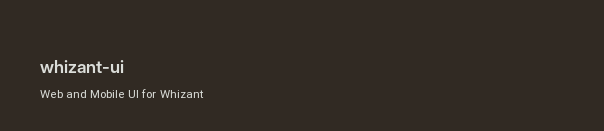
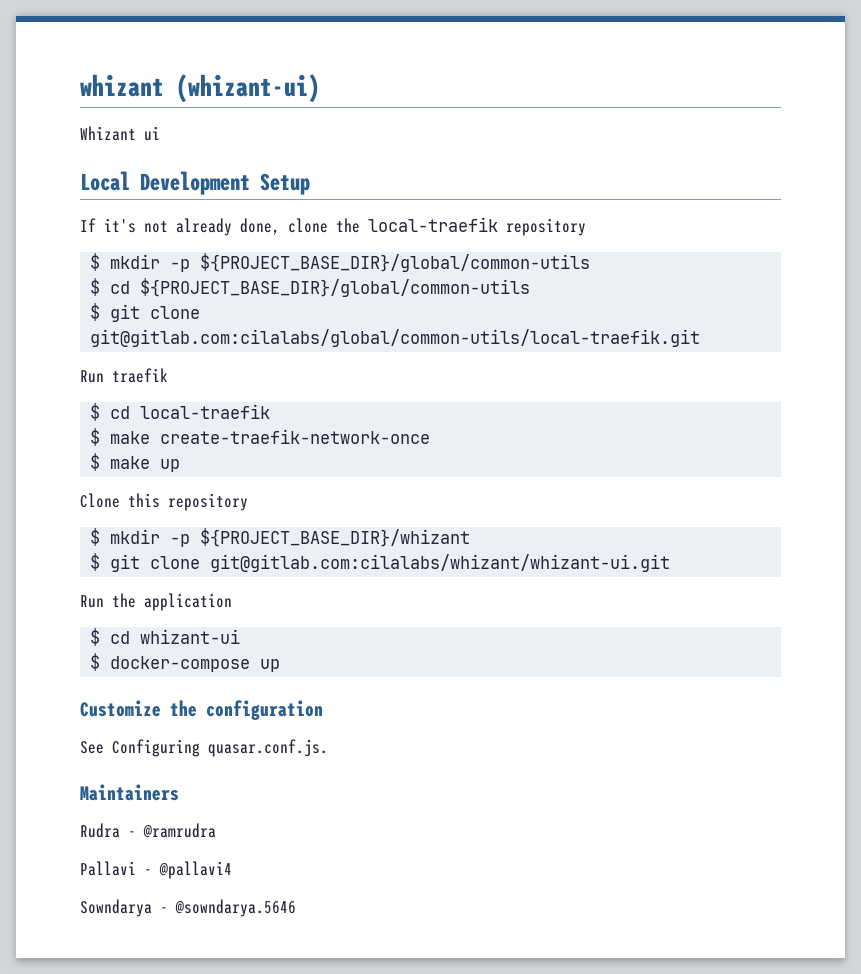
[40,60,124,73] [40,89,204,98] whizant-ui // Web and Mobile UI for Whizant -> [80,74,320,103] [80,126,160,141] [80,171,310,195] [80,217,586,236] [90,253,591,272] [90,278,531,297] [90,303,201,322] [90,329,701,347] [80,368,168,383] [90,403,271,421] [90,428,431,446] [90,453,181,472] [80,493,248,511] [90,528,471,547] [90,553,671,572] [80,593,232,611] [90,628,241,646] [90,653,281,672] [80,700,323,720] [80,739,328,757] [80,784,179,801] [80,823,216,838] [80,861,232,879] [80,899,296,917] whizant (whizant-ui) // Whizant ui // Local Development Setup // If it's not already done, clone the local-traefik repository // $ mkdir -p ${PROJECT_BASE_DIR}/global/common-utils // $ cd ${PROJECT_BASE_DIR}/global/common-utils // $ git clone git@gitlab.com:cilalabs/global/common-utils/local-traefik.git // Run traefik // $ cd local-traefik // $ make create-traefik-network-once // $ make up // Clone this repository // $ mkdir -p ${PROJECT_BASE_DIR}/whizant // $ git clone git@gitlab.com:cilalabs/whizant/whizant-ui.git // Run the application // $ cd whizant-ui // $ docker-compose up // Customize the configuration // See Configuring quasar.conf.js. // Maintainers // Rudra - @ramrudra // Pallavi - @pallavi4 // Sowndarya - @sowndarya.5646

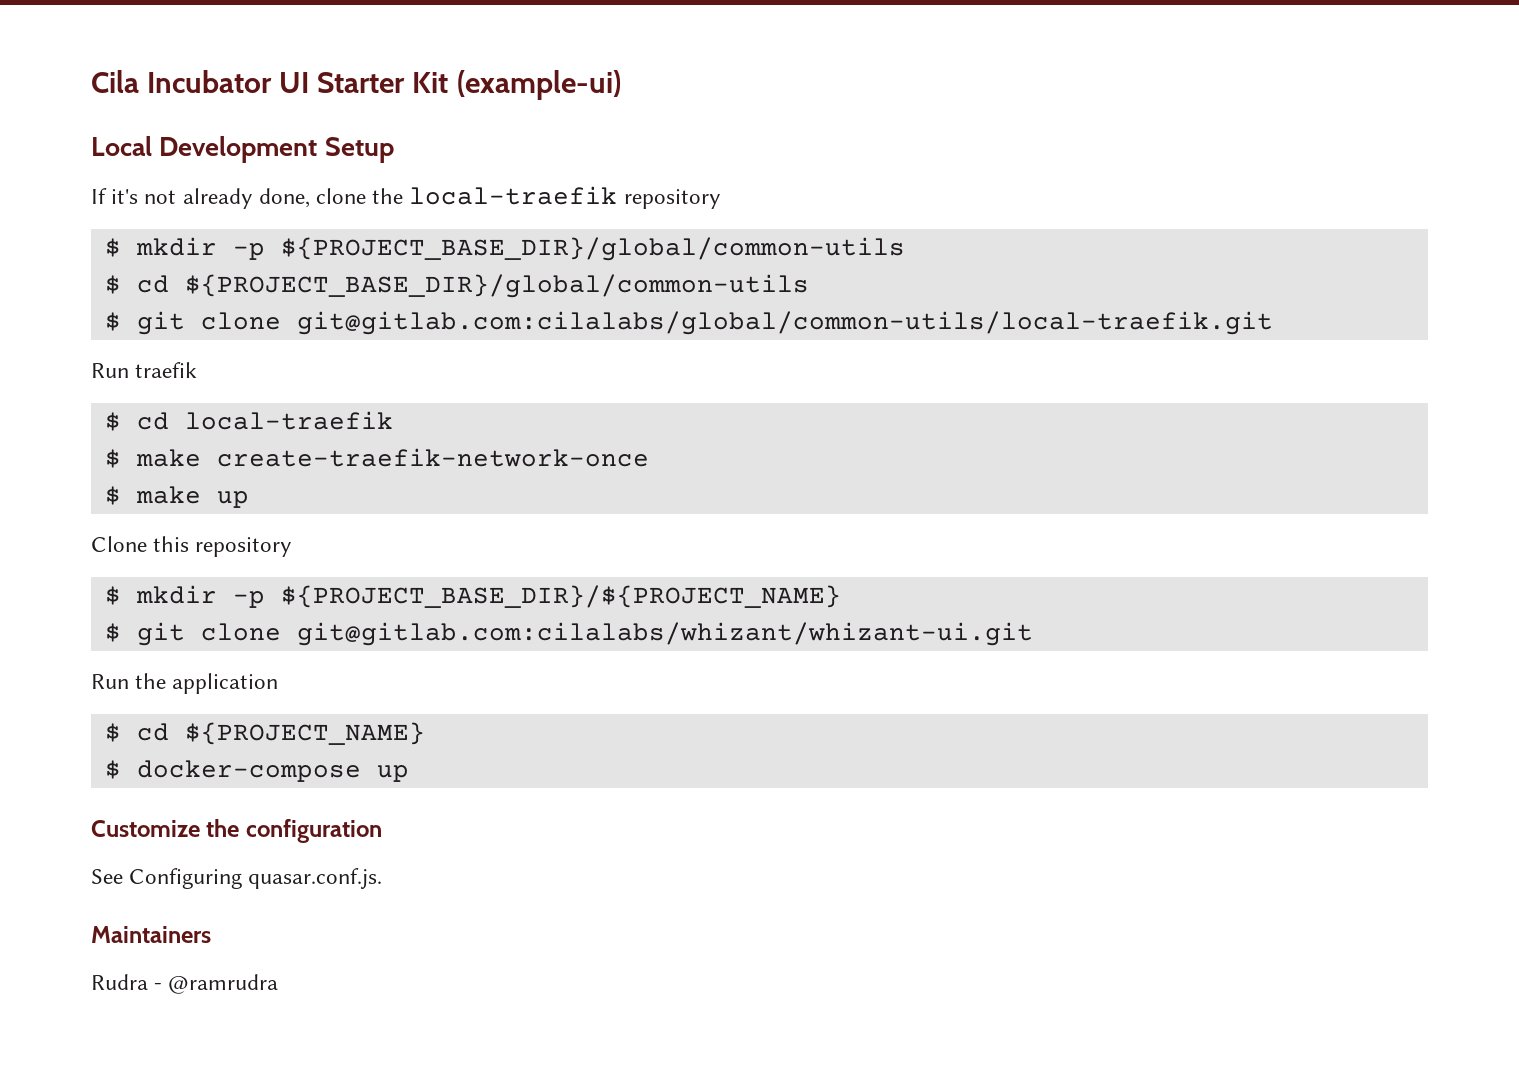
[80,74,320,103] [80,126,160,141] whizant (whizant-ui) // Whizant ui -> [91,70,621,100] Cila Incubator UI Starter Kit (example-ui)
[200,528,471,547] ${PROJECT_BASE_DIR}/whizant -> [280,585,841,608] ${PROJECT_BASE_DIR}/${PROJECT_NAME}
[140,629,241,644] whizant-ui -> [184,722,425,745] ${PROJECT_NAME}
[80,861,232,879] [80,899,296,917] // Pallavi - @pallavi4 // Sowndarya - @sowndarya.5646 -> (279, 984) none

